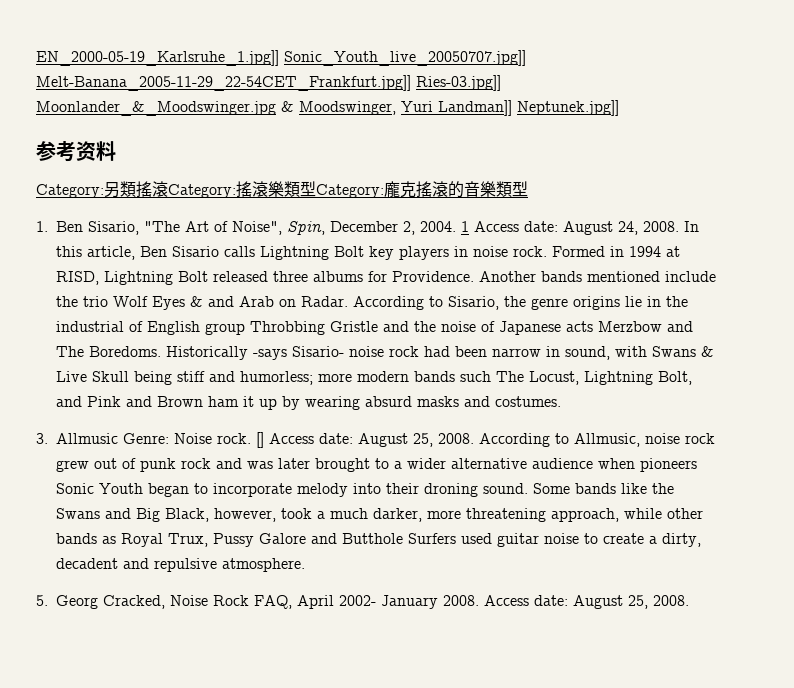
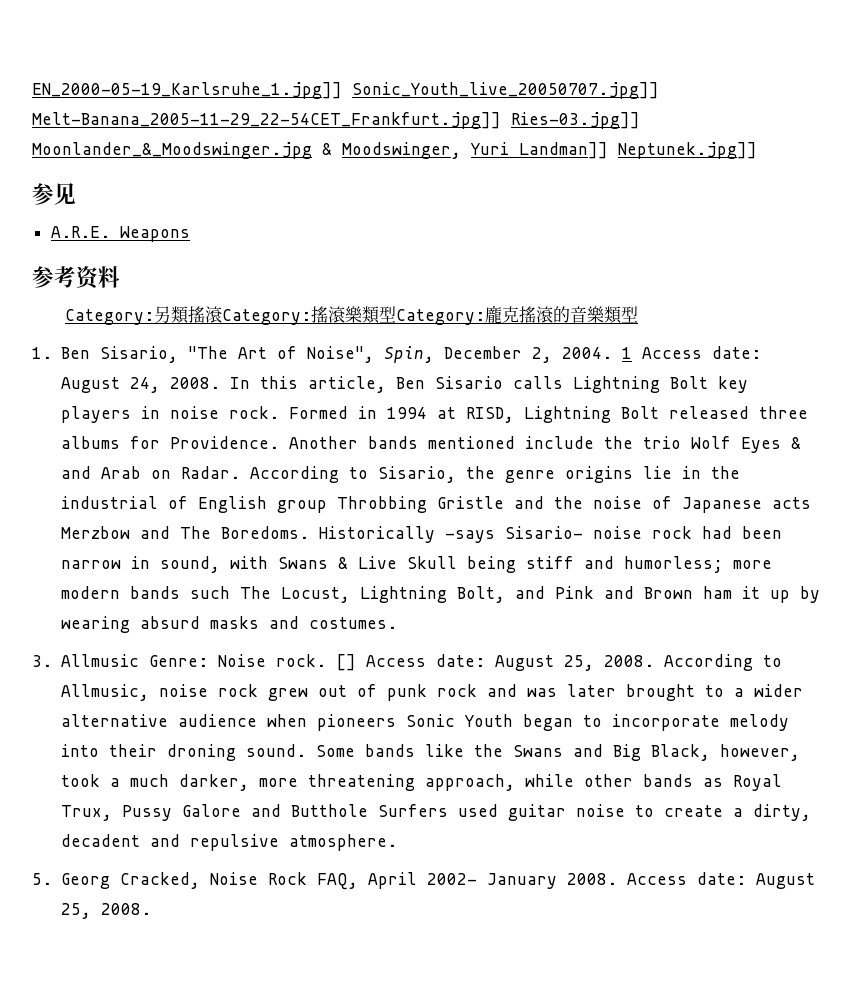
(619, 108) none -> [32,183,76,205] [50,226,190,242] // 参见 // A.R.E. Weapons

